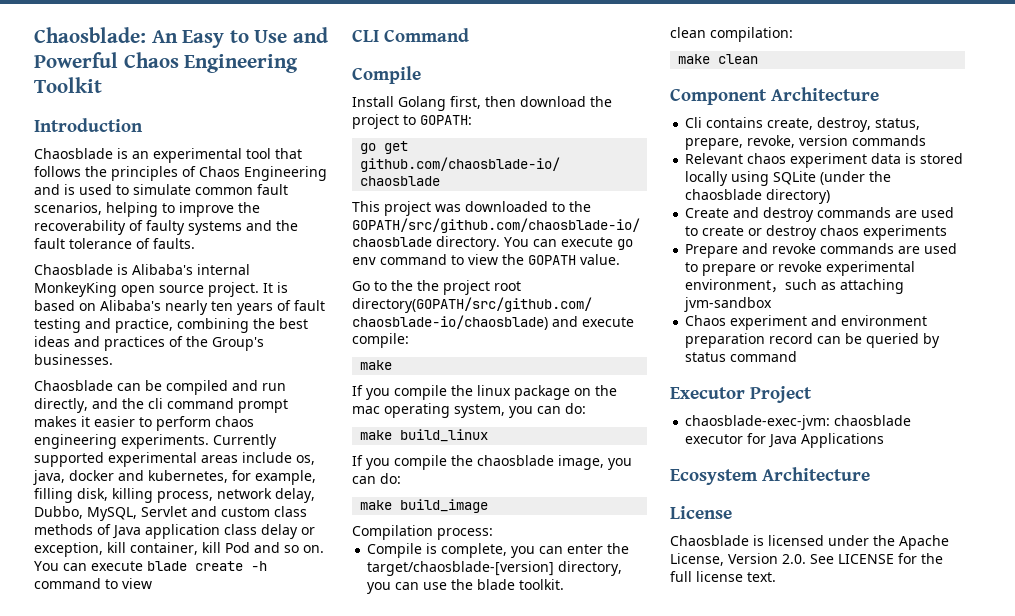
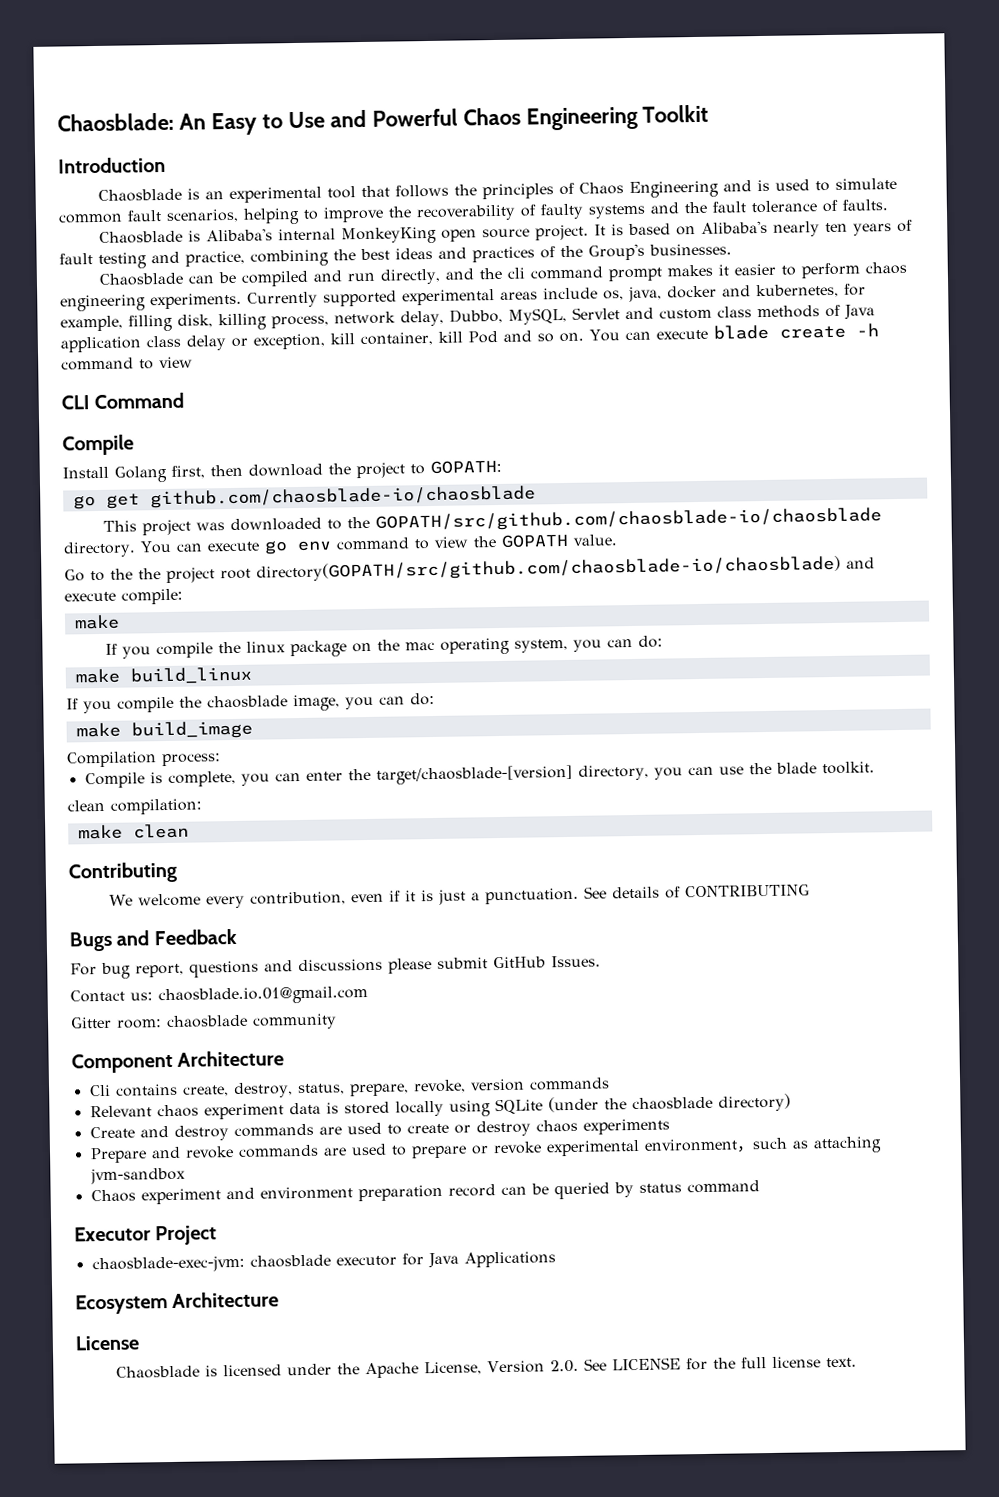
(759, 59) none -> [68,861,177,884] [109,884,811,909] [69,928,237,952] [70,955,601,980] [70,986,368,1006] [70,1013,337,1030] // Contributing // We welcome every contribution, even if it is just a punctuation. See details of CONTRIBUTING // Bugs and Feedback // For bug report, questions and discussions please submit GitHub Issues. // Contact us: chaosblade.io.01@gmail.com // Gitter room: chaosblade community

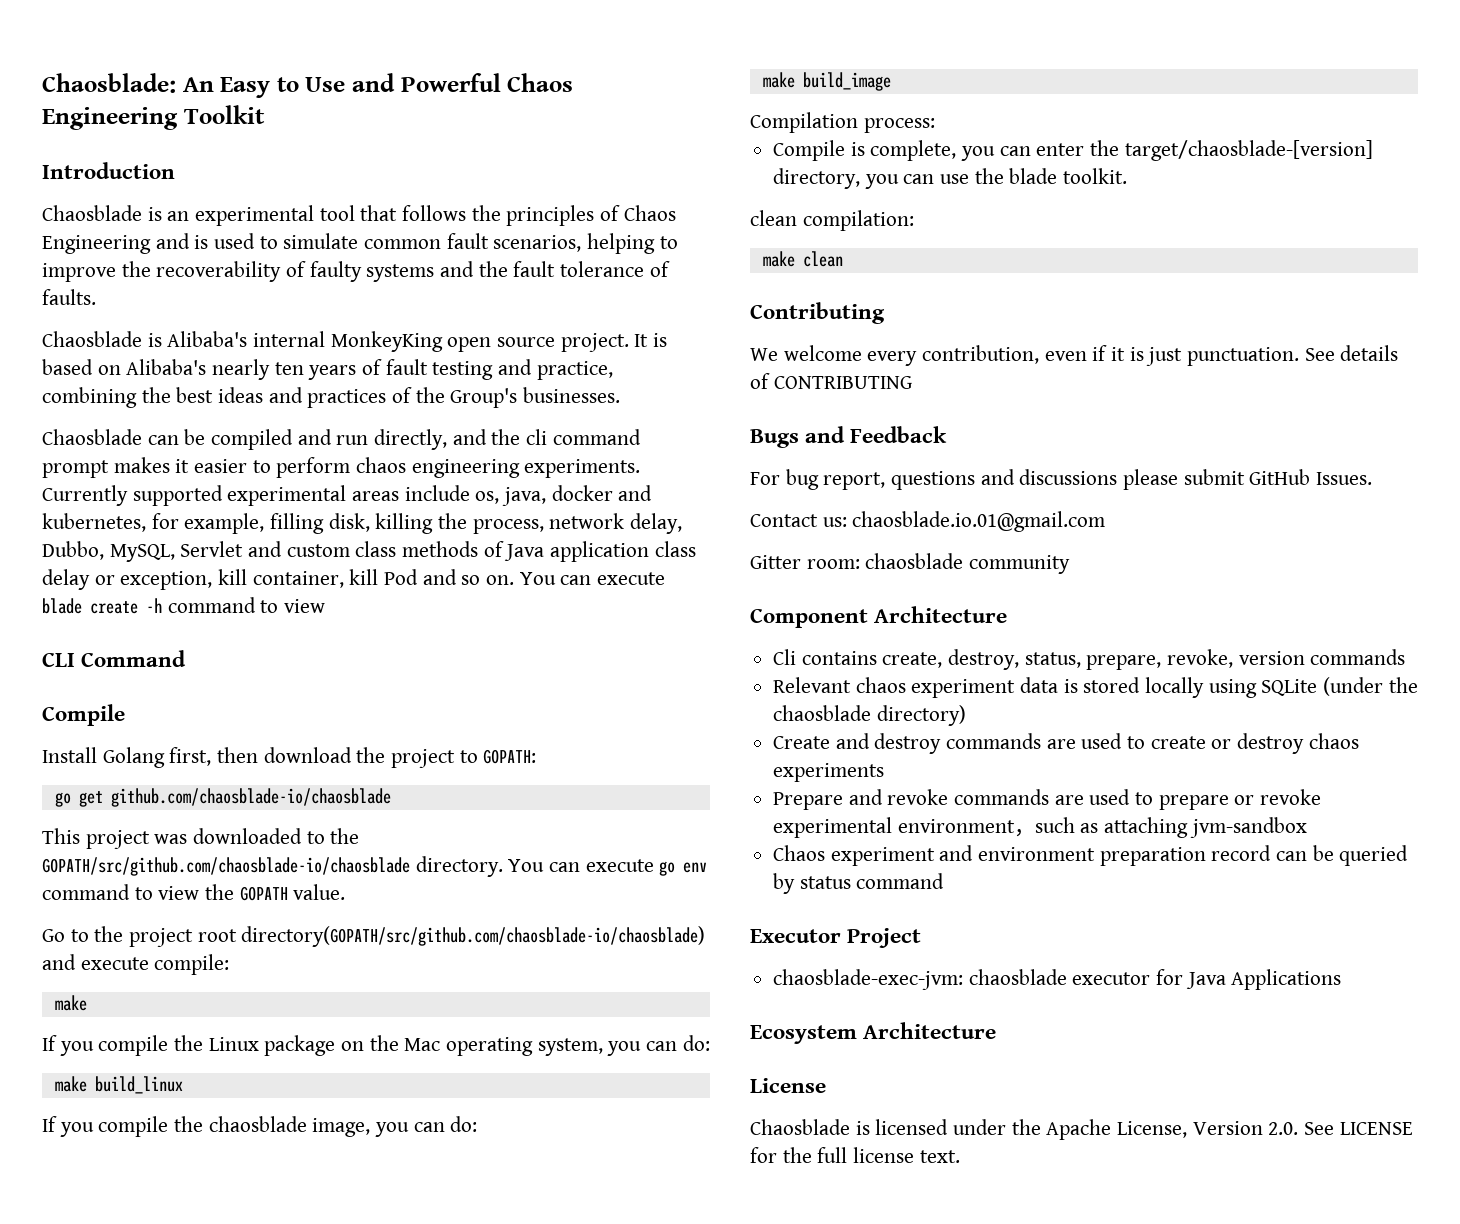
(267, 322) none -> [438,513,468,529] the
[138,568,161,580] the -> (124, 934) none
[246,641,287,653] linux -> [208,1037,259,1051] Linux
[405,641,436,651] mac -> [404,1038,441,1051] Mac
[471,892,481,901] a -> (1183, 356) none

